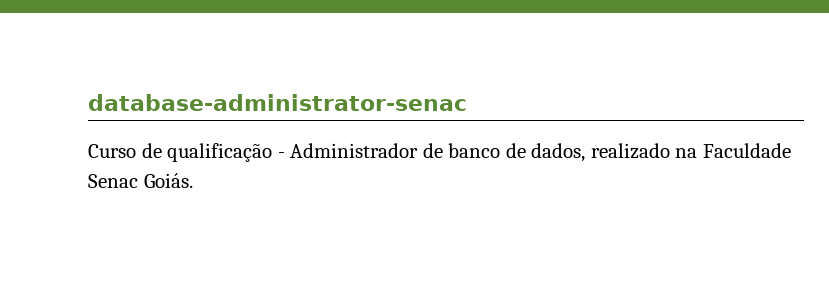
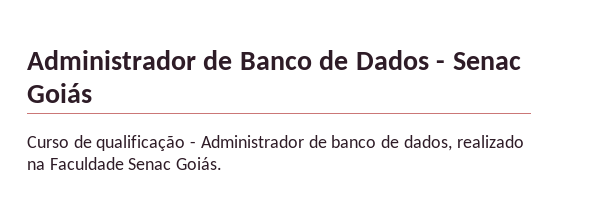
[88,94,467,111] database-administrator-senac -> [27,50,521,70] [27,83,92,103] Administrador de Banco de Dados - Senac Goiás

